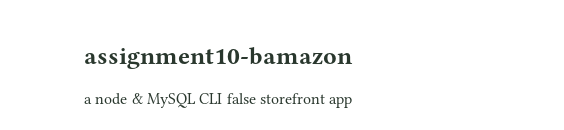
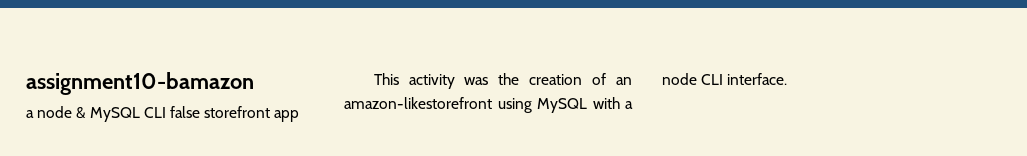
(353, 102) none -> [373,73,632,89] [344,97,633,113] [662,73,788,85] // This activity was the creation of an amazon-likestorefront using MySQL with a node CLI interface.

